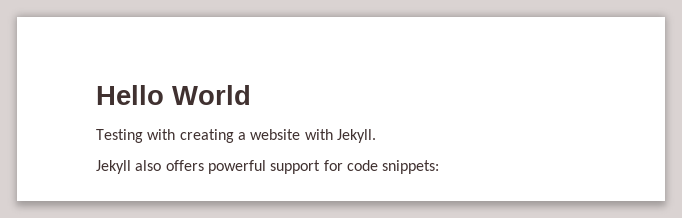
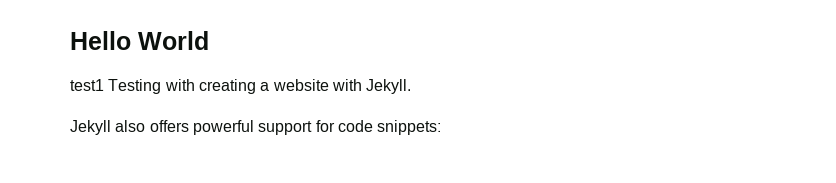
(251, 95) none -> [70,79,104,91] test1

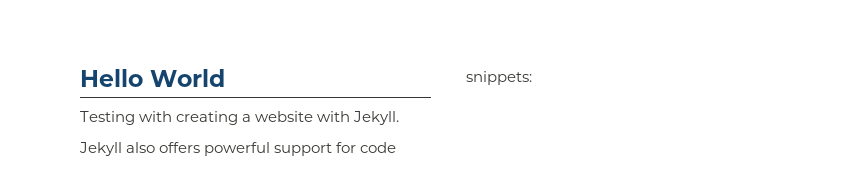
[70,79,104,91] test1 -> (225, 78) none

